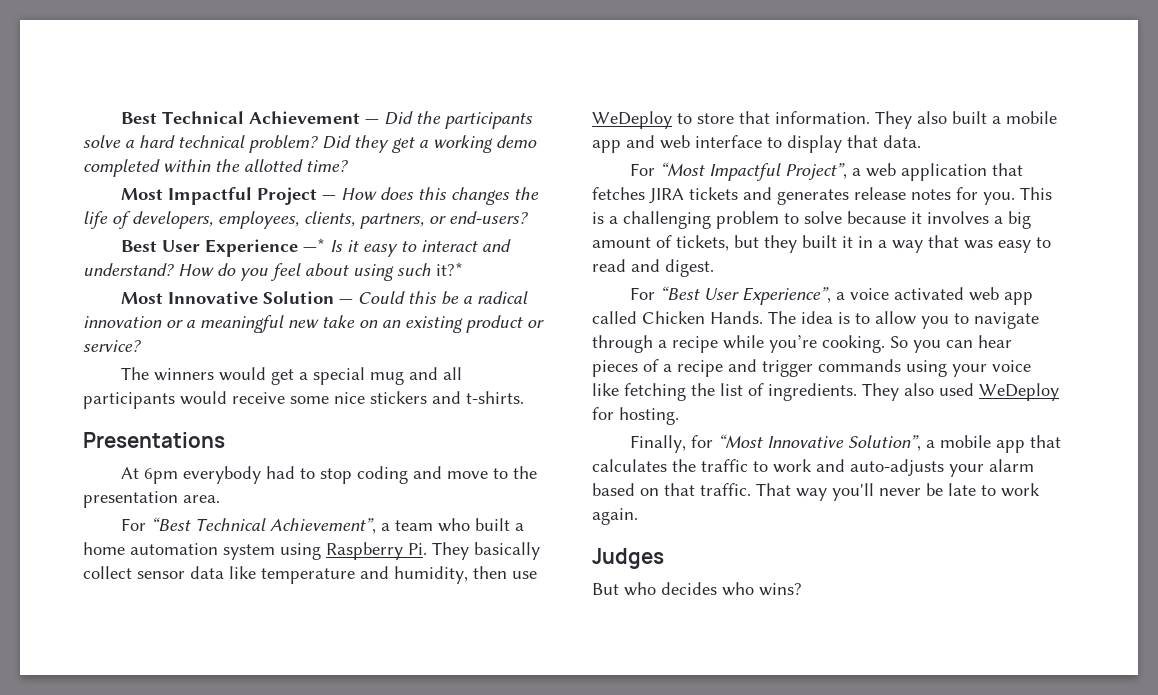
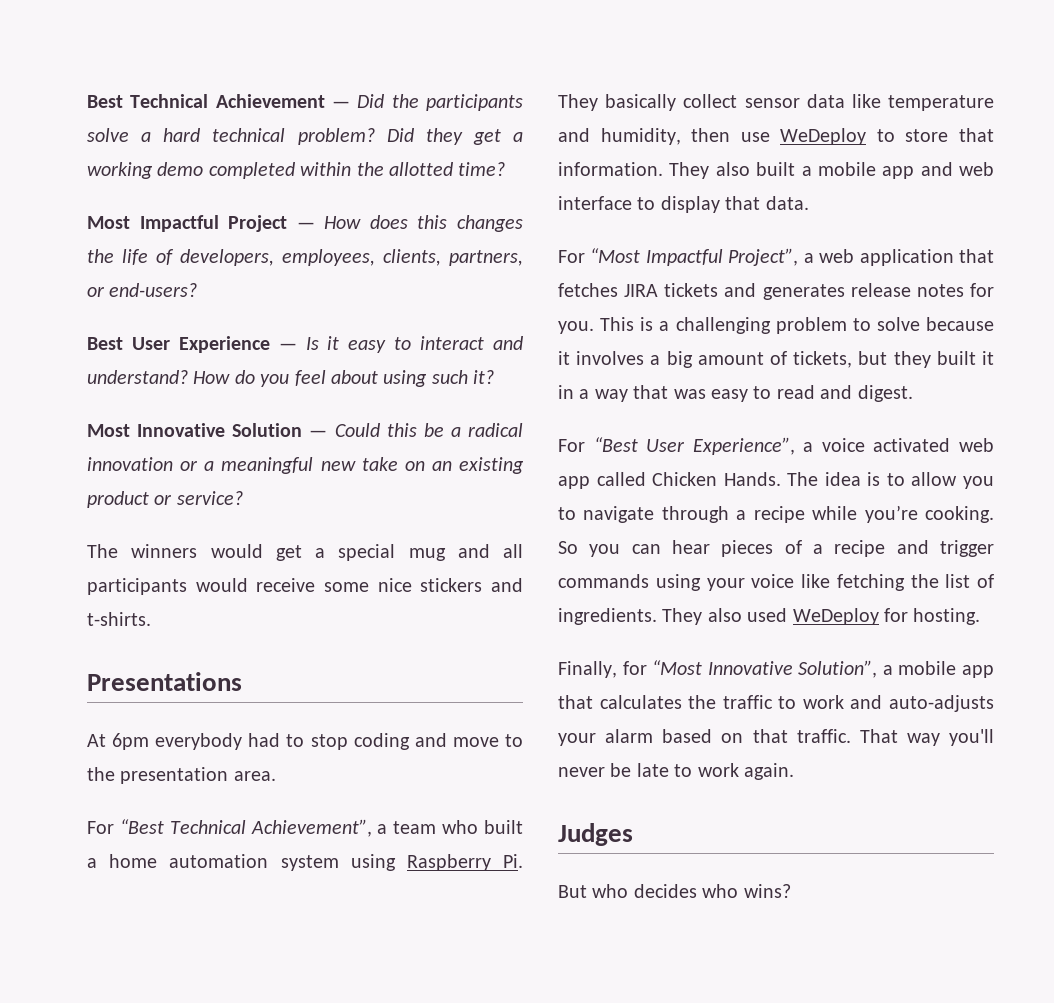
[302,238,325,252] —* -> [278,343,297,350] —
[436,262,463,276] it?* -> [473,370,495,384] it?

